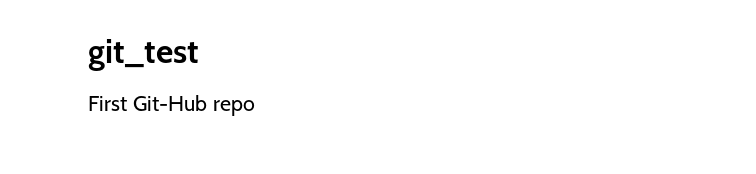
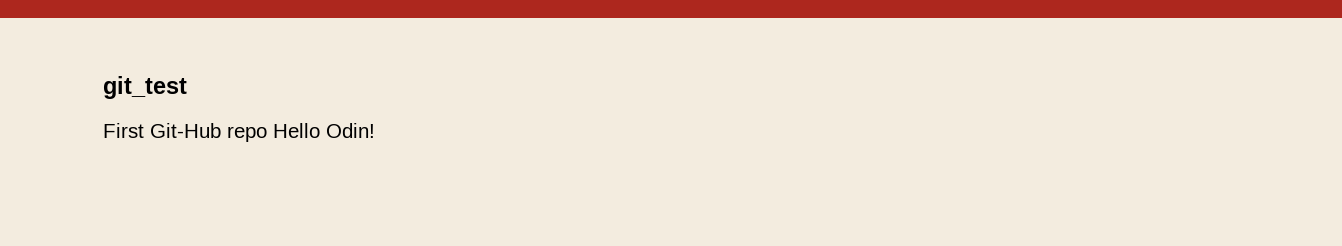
(255, 108) none -> [273,123,375,138] Hello Odin!

